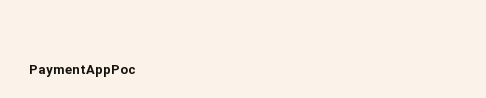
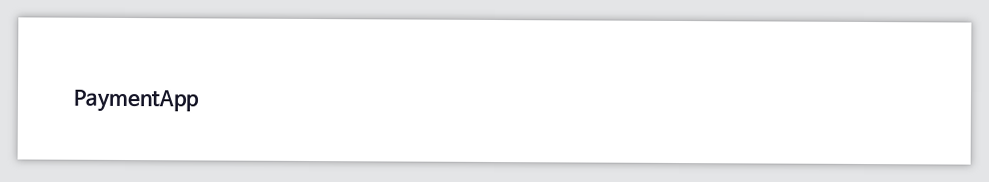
[29,65,136,77] PaymentAppPoc -> [73,89,199,113] PaymentApp

